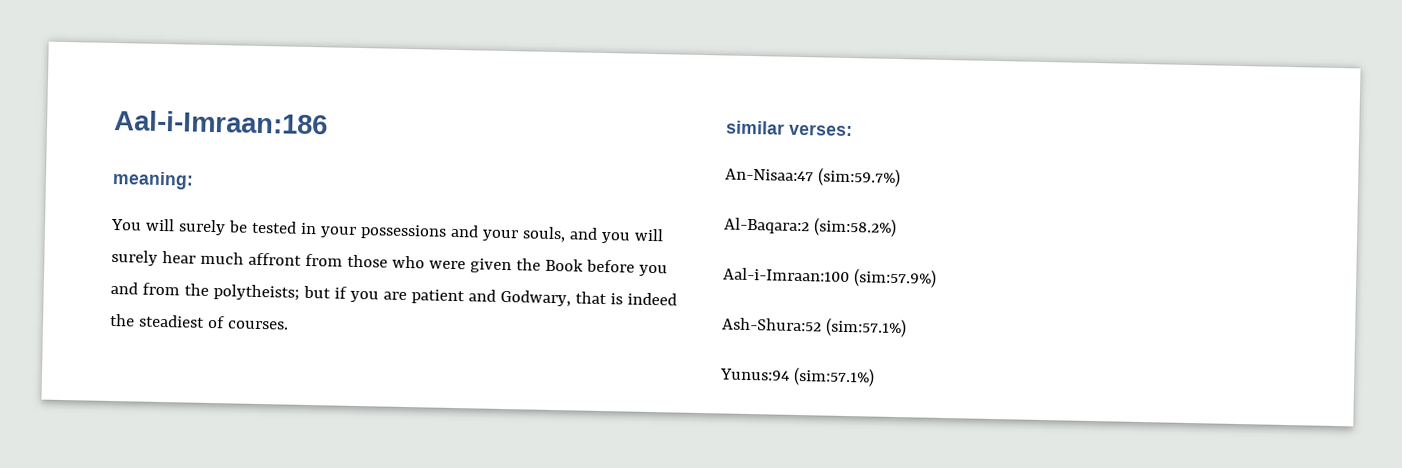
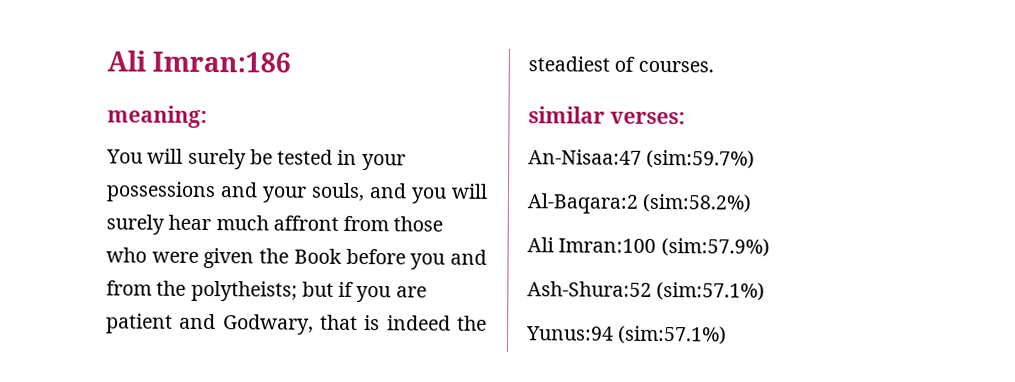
[114,109,328,135] Aal-i-Imraan:186 -> [107,50,292,73] Ali Imran:186
[723,267,850,283] Aal-i-Imraan:100 -> [527,237,657,253] Ali Imran:100

